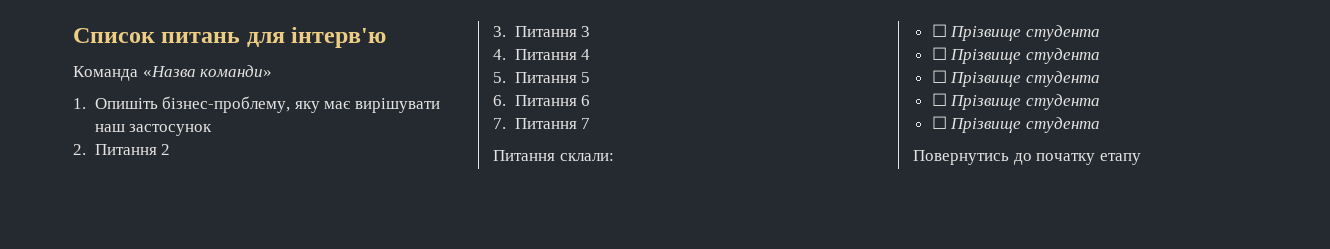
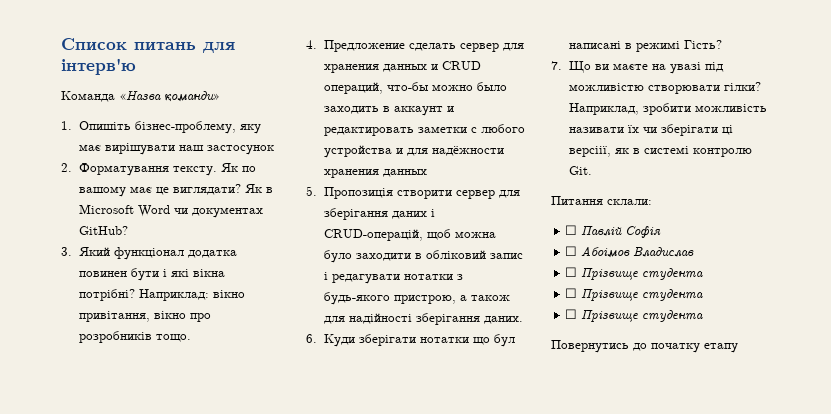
[94,144,171,155] [493,26,591,37] [493,49,591,60] [493,72,591,83] [493,95,591,106] [493,118,591,129] Питання 2 // 3. Питання 3 // 4. Питання 4 // 5. Питання 5 // 6. Питання 6 // 7. Питання 7 -> [78,163,256,176] [78,184,273,197] [78,204,263,218] [78,226,128,235] [61,247,237,260] [78,268,225,281] [78,289,245,301] [78,311,211,322] [78,331,191,343] [306,40,524,52] [323,61,481,73] [323,82,507,94] [323,106,454,116] [323,124,525,136] [323,145,504,158] [323,169,427,178] [306,186,520,199] [323,208,435,220] [323,229,496,241] [323,250,523,263] [323,272,463,284] [323,292,510,305] [323,313,523,325] [306,334,515,347] [568,40,722,52] [551,61,724,74] [568,82,761,94] [568,103,767,115] [568,124,733,136] [568,146,752,157] [568,166,592,175] Форматування тексту. Як по вашому має це виглядати? Як в Microsoft Word чи документах GitHub? // 3. Який функціонал додатка повинен бути і які вікна потрібні? Наприклад: вікно привітання, вікно про розробників тощо. // 4. Предложение сделать сервер для хранения данных и CRUD операций, что-бы можно было заходить в аккаунт и редактировать заметки с любого устройства и для надёжности хранения данных // 5. Пропозиція створити сервер для зберігання даних і CRUD-операцій, щоб можна було заходити в обліковий запис і редагувати нотатки з будь-якого пристрою, а також для надійності зберігання даних. // 6. Куди зберігати нотатки що бул написані в режимі Гість? // 7. Що ви маєте на увазі під можливістю створювати гілки? Наприклад, зробити можливість називати їх чи зберігати ці версіії, як в системі контролю Git.
[950,25,1100,41] [931,47,1100,64] Прізвище студента // ☐ Прізвище студента -> [581,226,662,238] [565,246,695,258] Павлій Софія // ☐ Абоімов Владислав

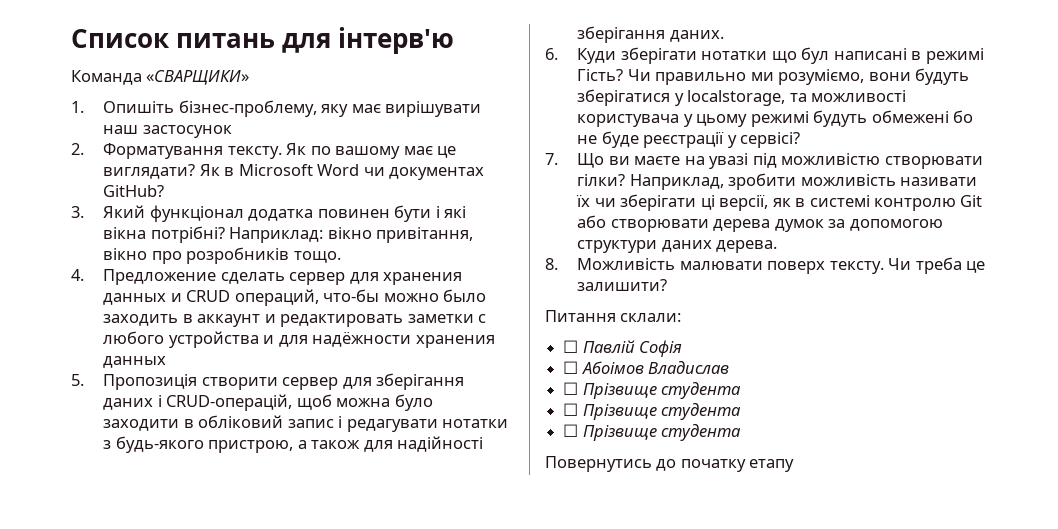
[119,91,220,102] «Назва команди» -> [146,70,250,85] «СВАРЩИКИ»
(722, 44) none -> [627,68,970,85] [577,89,907,106] [577,110,974,127] [577,131,801,148] Чи правильно ми розуміємо, вони будуть зберігатися у localstorage, та можливості користувача у цьому режимі будуть обмежені бо не буде реєстрації у сервісі?
[568,146,611,157] версіії, -> [719,194,769,211] версії,
[568,166,592,175] Git. -> [960,195,983,207] [577,215,943,232] [577,240,778,253] [545,257,986,274] [577,279,668,291] Git або створювати дерева думок за допомогою структури даних дерева. // 8. Можливість малювати поверх тексту. Чи треба це залишити?

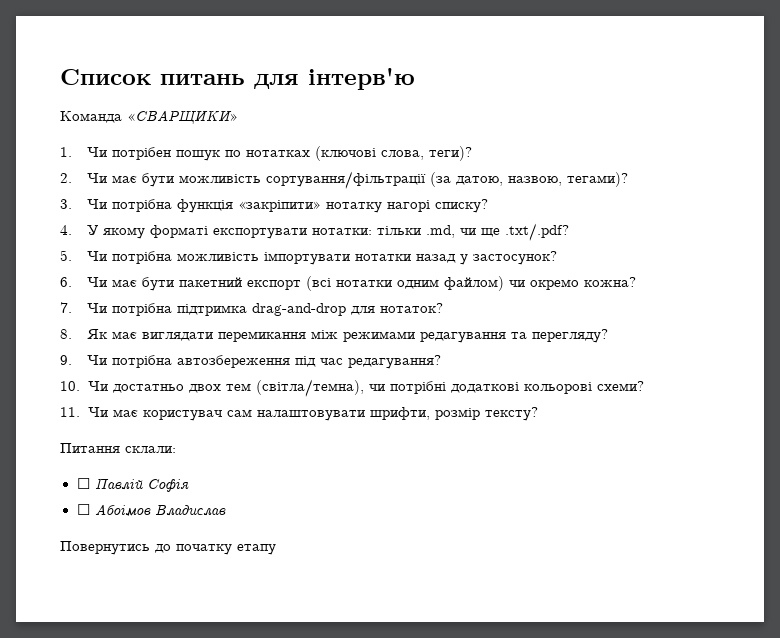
[103,100,482,117] [103,125,232,138] [71,143,457,159] [103,164,485,180] [103,185,165,197] [71,205,467,222] [103,226,474,243] [103,247,341,264] [71,269,463,285] [103,289,487,306] [103,314,487,327] [103,331,495,348] [103,356,167,368] [71,373,465,390] [103,394,433,411] [103,415,509,432] [103,436,484,453] [577,26,724,43] [545,47,984,64] [577,68,970,85] [577,89,907,106] [577,110,974,127] [577,131,801,148] [545,153,983,169] [577,173,978,190] [576,194,983,211] [577,215,943,232] [577,240,778,253] [545,257,986,274] [577,279,668,291] Опишіть бізнес-проблему, яку має вирішувати наш застосунок // 2. Форматування тексту. Як по вашому має це виглядати? Як в Microsoft Word чи документах GitHub? // 3. Який функціонал додатка повинен бути і які вікна потрібні? Наприклад: вікно привітання, вікно про розробників тощо. // 4. Предложение сделать сервер для хранения данных и CRUD операций, что-бы можно было заходить в аккаунт и редактировать заметки с любого устройства и для надёжности хранения данных // 5. Пропозиція створити сервер для зберігання даних і CRUD-операцій, щоб можна було заходити в обліковий запис і редагувати нотатки з будь-якого пристрою, а також для надійності зберігання даних. // 6. Куди зберігати нотатки що бул написані в режимі Гість? Чи правильно ми розуміємо, вони будуть зберігатися у localstorage, та можливості користувача у цьому режимі будуть обмежені бо не буде реєстрації у сервісі? // 7. Що ви маєте на увазі під можливістю створювати гілки? Наприклад, зробити можливість називати їх чи зберігати ці версії, як в системі контролю Git або створювати дерева думок за допомогою структури даних дерева. // 8. Можливість малювати поверх тексту. Чи треба це залишити? -> [86,146,472,161] [60,171,628,189] [60,199,488,213] [60,223,569,241] [60,250,557,265] [60,276,636,291] [60,302,443,316] [60,329,608,343] [60,355,441,369] [60,379,644,397] [60,407,538,421] Чи потрібен пошук по нотатках (ключові слова, теги)? // 2. Чи має бути можливість сортування/фільтрації (за датою, назвою, тегами)? // 3. Чи потрібна функція «закріпити» нотатку нагорі списку? // 4. У якому форматі експортувати нотатки: тільки .md, чи ще .txt/.pdf? // 5. Чи потрібна можливість імпортувати нотатки назад у застосунок? // 6. Чи має бути пакетний експорт (всі нотатки одним файлом) чи окремо кожна? // 7. Чи потрібна підтримка drag-and-drop для нотаток? // 8. Як має виглядати перемикання між режимами редагування та перегляду? // 9. Чи потрібна автозбереження під час редагування? // 10. Чи достатньо двох тем (світла/темна), чи потрібні додаткові кольорові схеми? // 11. Чи має користувач сам налаштовувати шрифти, розмір тексту?
[563,381,742,399] [563,402,742,420] [563,423,742,441] // ☐ Прізвище студента // ☐ Прізвище студента // ☐ Прізвище студента -> (226, 510) none

